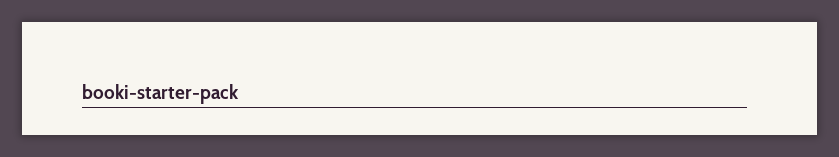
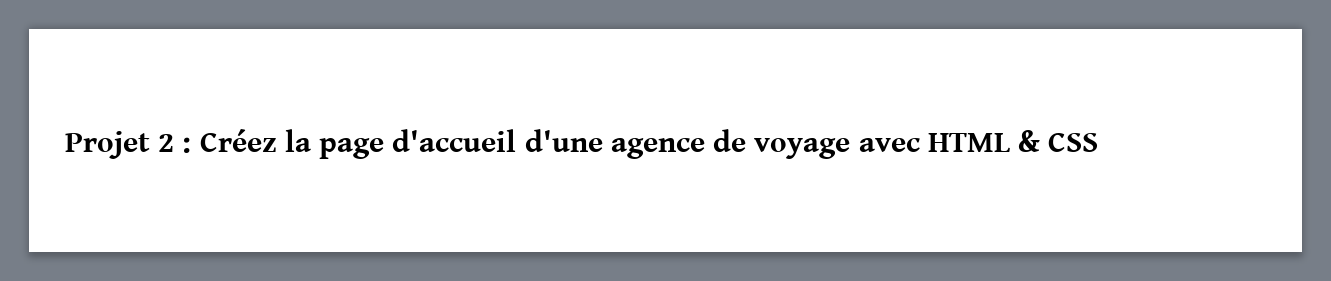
[82,84,239,104] booki-starter-pack -> [65,129,1099,159] Projet 2 : Créez la page d'accueil d'une agence de voyage avec HTML & CSS

